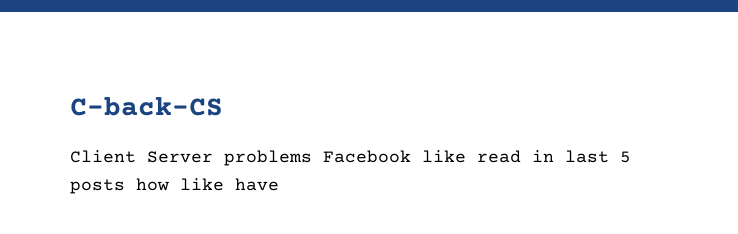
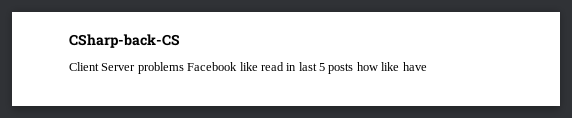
[70,97,223,116] C-back-CS -> [69,34,180,48] CSharp-back-CS

